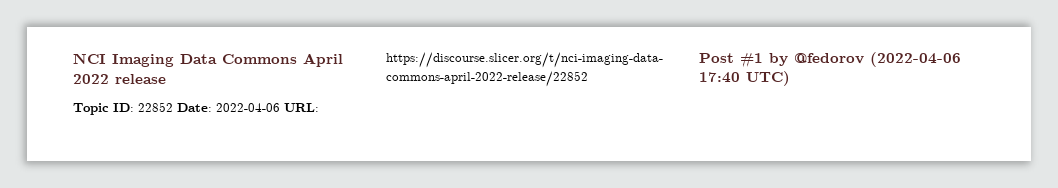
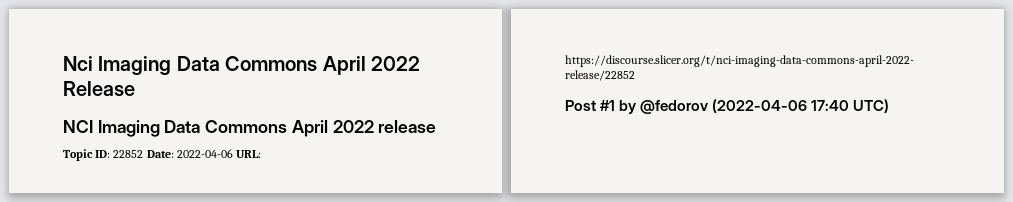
(73, 58) none -> [63,56,420,75] [63,81,135,96] Nci Imaging Data Commons April 2022 Release //

